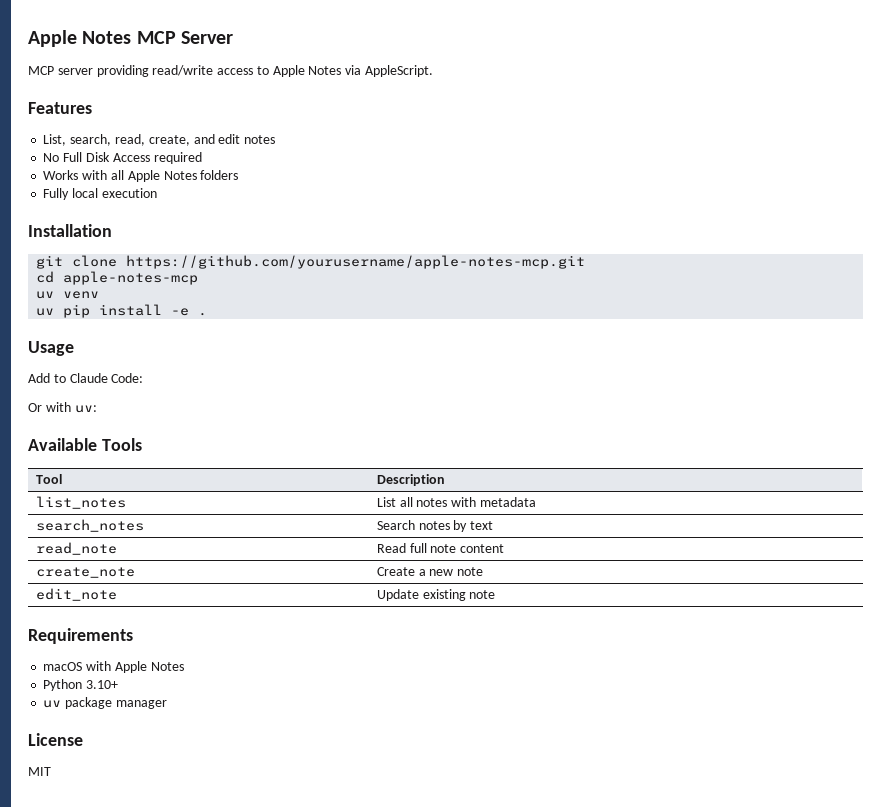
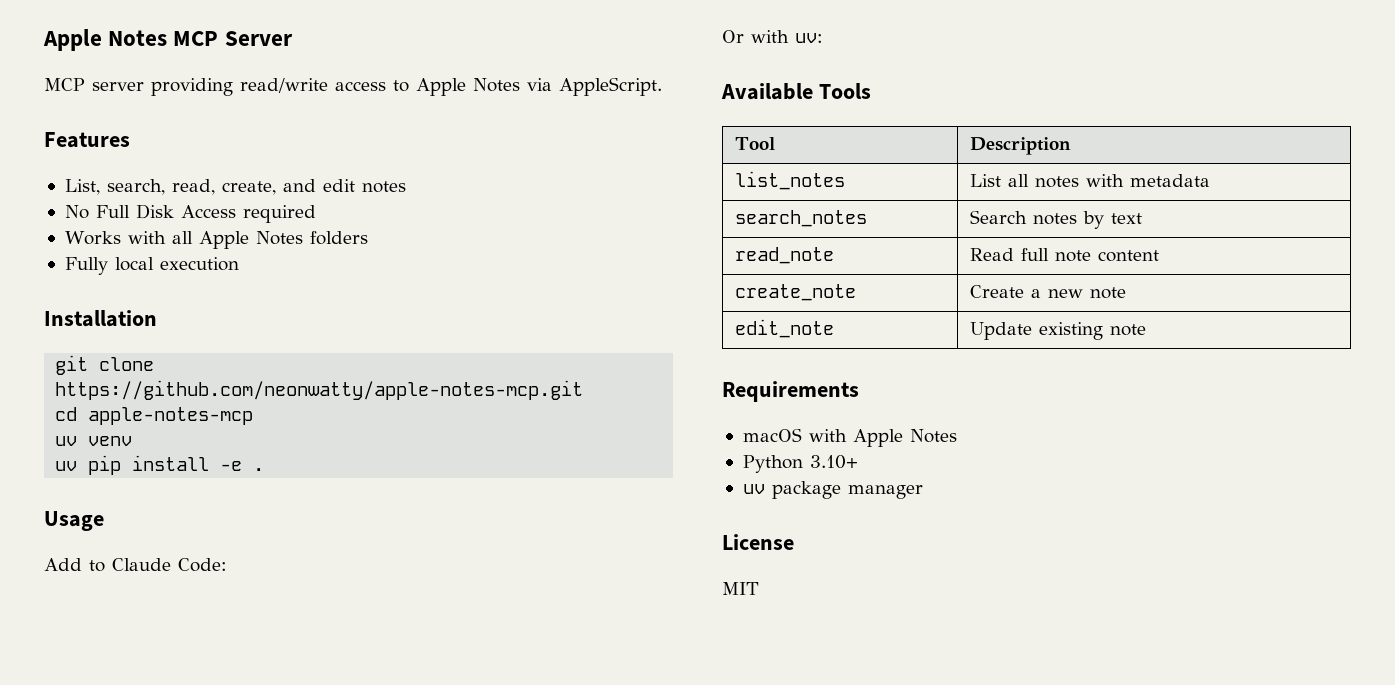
[126,255,586,269] https://github.com/yourusername/apple-notes-mcp.git -> [55,380,584,400] https://github.com/neonwatty/apple-notes-mcp.git

